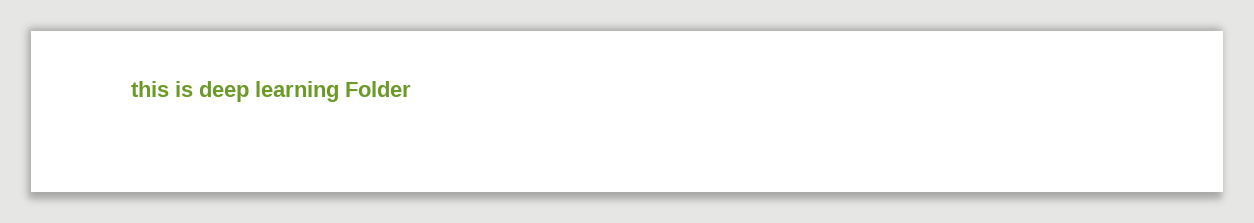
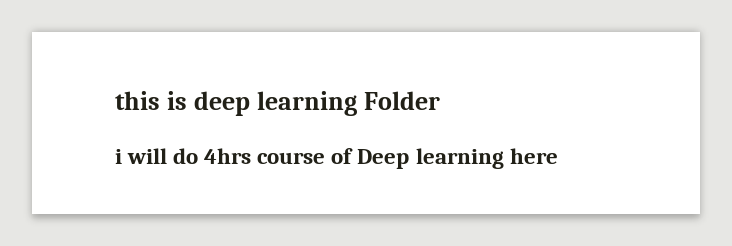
(411, 89) none -> [115,148,558,169] // i will do 4hrs course of Deep learning here

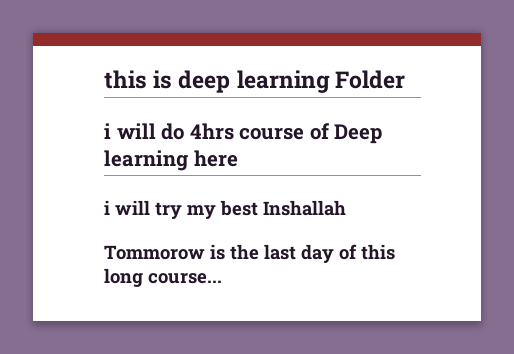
(558, 156) none -> [104,200,346,219] [104,244,395,263] [104,268,222,287] // i will try my best Inshallah // Tommorow is the last day of this long course...

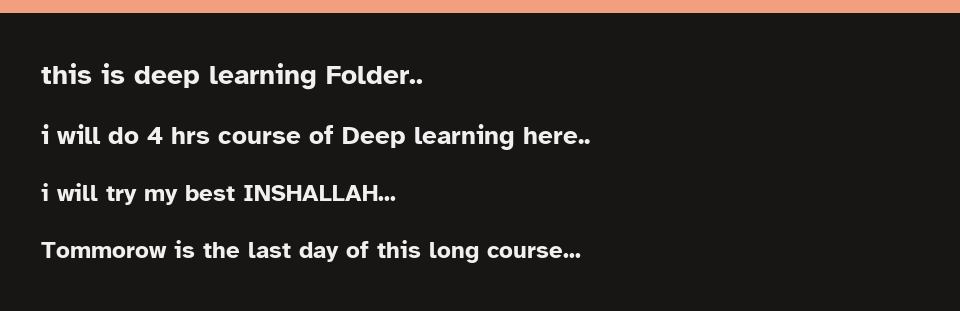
[334,70,405,89] Folder -> [326,66,423,84] Folder..
[189,123,234,140] 4hrs -> [147,127,210,144] 4 hrs
[193,150,238,167] here -> [523,127,590,144] here..
[263,200,346,216] Inshallah -> [243,185,396,201] INSHALLAH...

